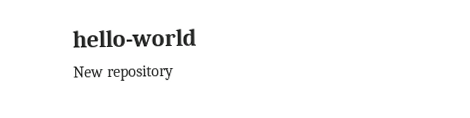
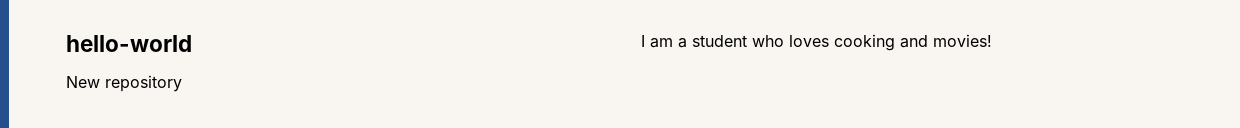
(175, 73) none -> [641,34,992,51] // I am a student who loves cooking and movies!

